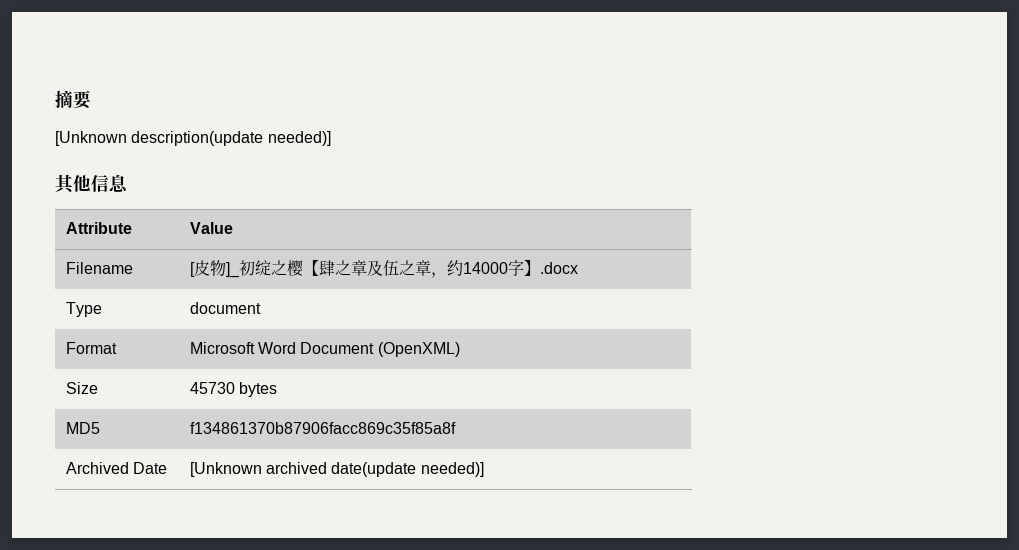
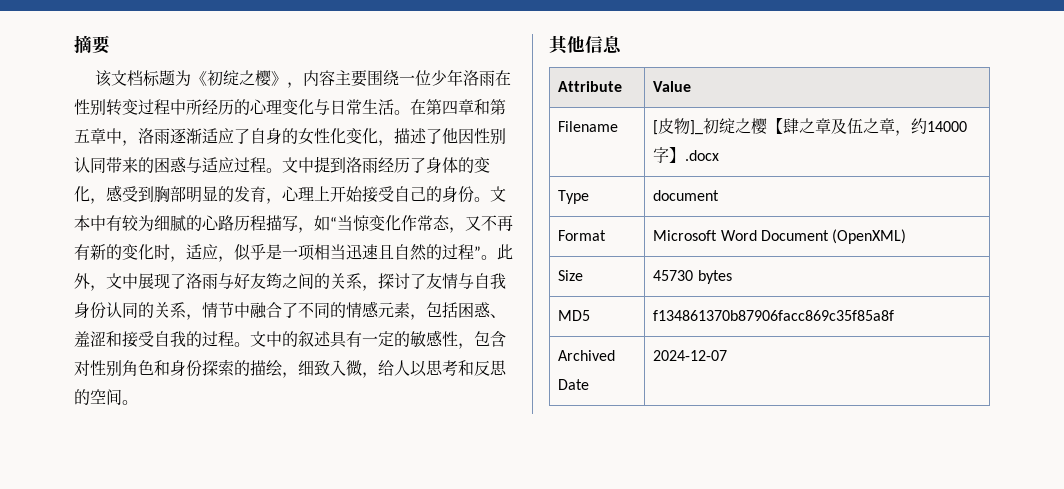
[55,131,331,146] [Unknown description(update needed)] -> [95,69,512,88] [74,99,506,116] [74,128,506,146] [74,156,490,173] [74,185,506,204] [74,215,513,233] [74,244,513,262] [74,273,506,291] [74,301,506,320] [74,330,506,349] [74,359,507,378] [74,389,138,405] 该文档标题为《初绽之樱》，内容主要围绕一位少年洛雨在性别转变过程中所经历的心理变化与日常生活。在第四章和第五章中，洛雨逐渐适应了自身的女性化变化，描述了他因性别认同带来的困惑与适应过程。文中提到洛雨经历了身体的变化，感受到胸部明显的发育，心理上开始接受自己的身份。文本中有较为细腻的心路历程描写，如“当惊变化作常态，又不再有新的变化时，适应，似乎是一项相当迅速且自然的过程”。此外，文中展现了洛雨与好友筠之间的关系，探讨了友情与自我身份认同的关系，情节中融合了不同的情感元素，包括困惑、羞涩和接受自我的过程。文中的叙述具有一定的敏感性，包含对性别角色和身份探索的描绘，细致入微，给人以思考和反思的空间。
[189,462,484,477] [Unknown archived date(update needed)] -> [653,350,728,361] 2024-12-07

